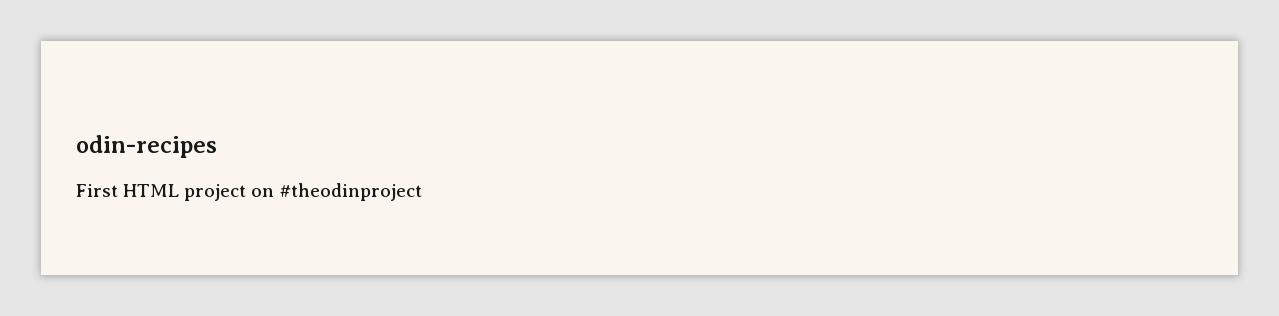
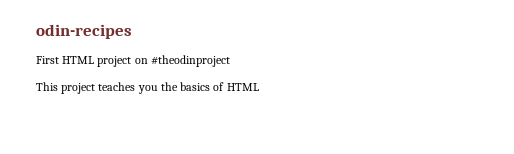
(422, 192) none -> [36,82,259,94] // This project teaches you the basics of HTML

